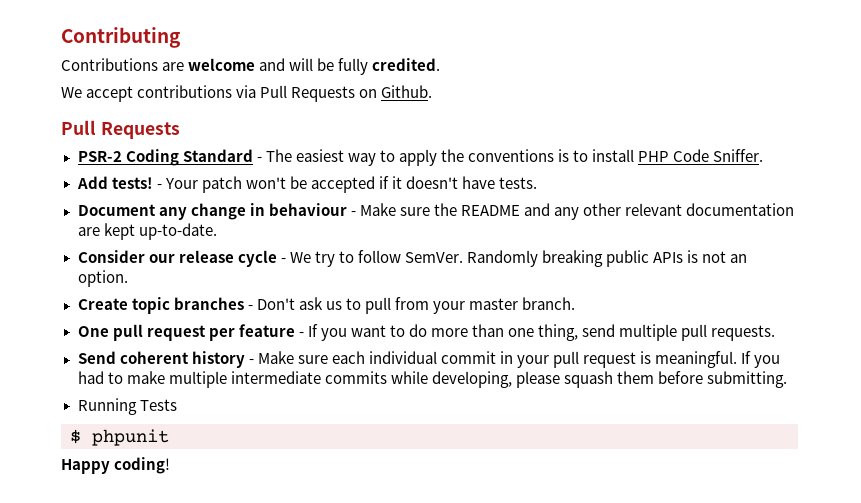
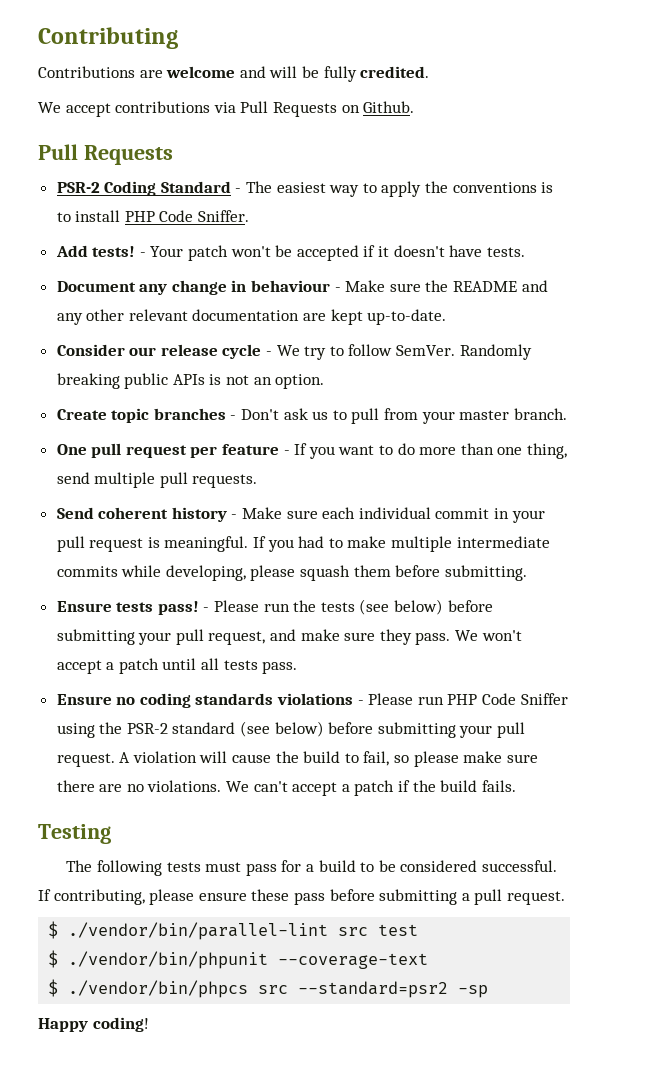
[77,398,177,415] [70,429,169,446] Running Tests // $ phpunit -> [56,599,493,615] [56,629,522,645] [56,658,298,674] [56,693,568,708] [56,721,526,738] [56,751,538,767] [56,780,516,796] [38,824,111,844] [66,860,557,876] [38,889,565,905] [48,921,419,940] [48,950,429,969] [48,979,489,998] Ensure tests pass! - Please run the tests (see below) before submitting your pull request, and make sure they pass. We won't accept a patch until all tests pass. // Ensure no coding standards violations - Please run PHP Code Sniffer using the PSR-2 standard (see below) before submitting your pull request. A violation will cause the build to fail, so please make sure there are no violations. We can't accept a patch if the build fails. // Testing // The following tests must pass for a build to be considered successful. If contributing, please ensure these pass before submitting a pull request. // $ ./vendor/bin/parallel-lint src test // $ ./vendor/bin/phpunit --coverage-text // $ ./vendor/bin/phpcs src --standard=psr2 -sp

